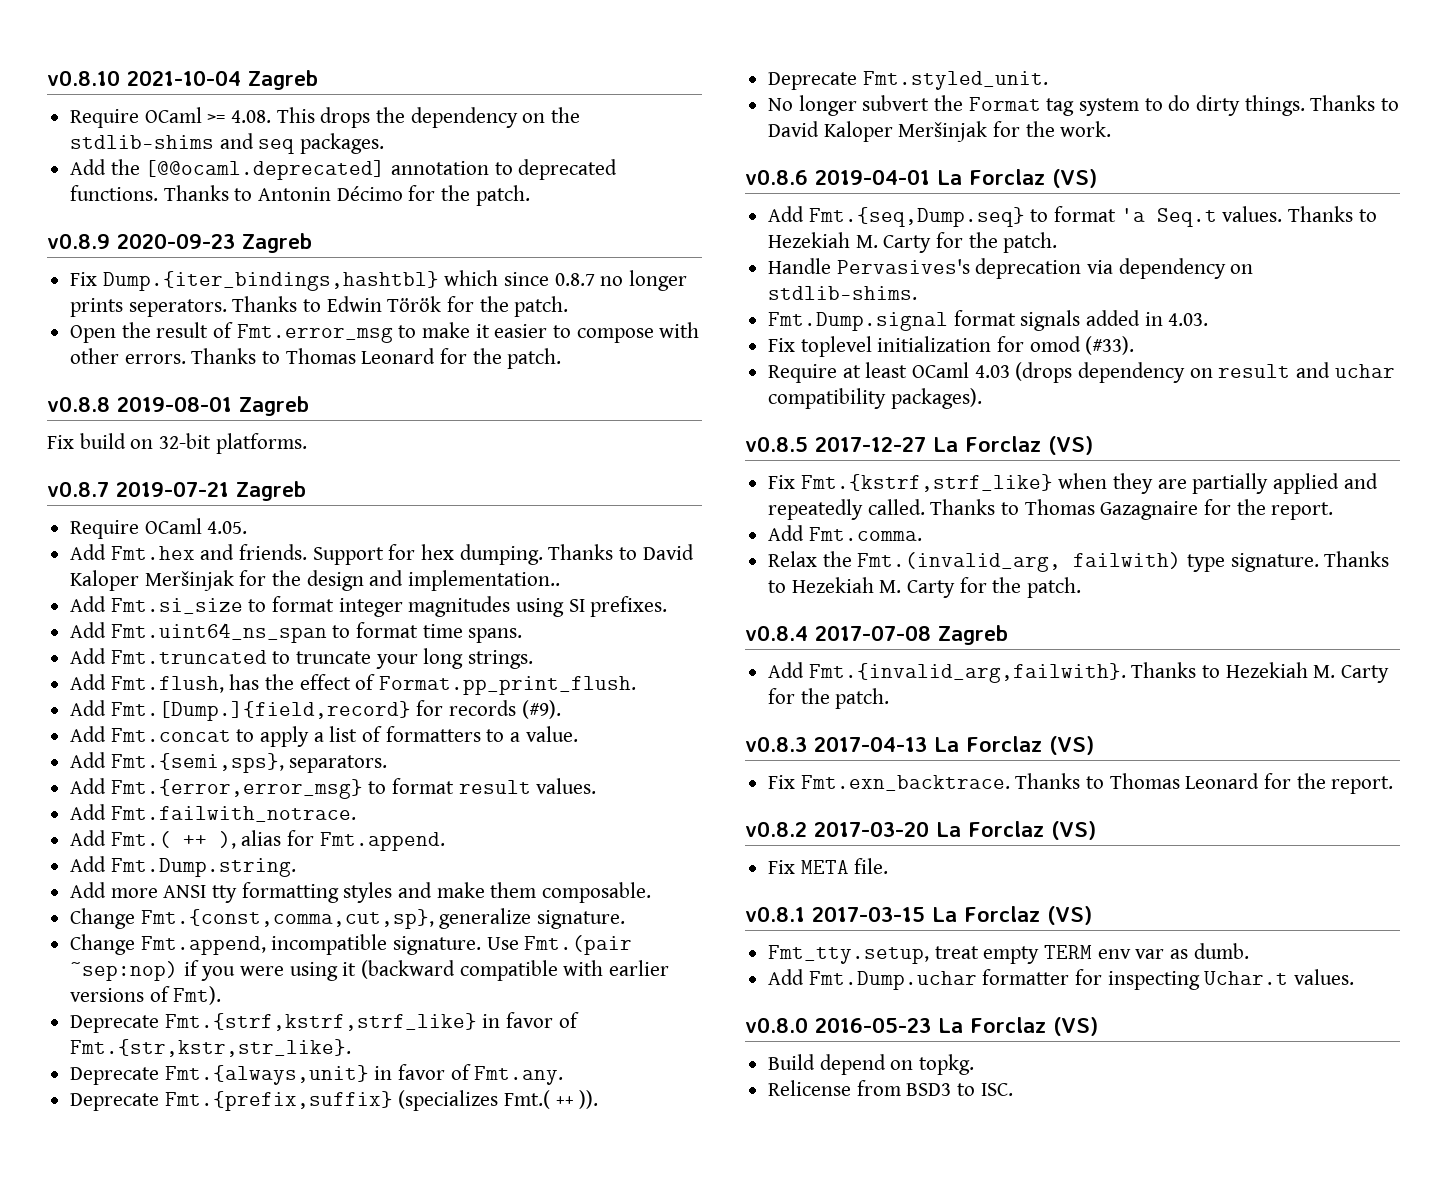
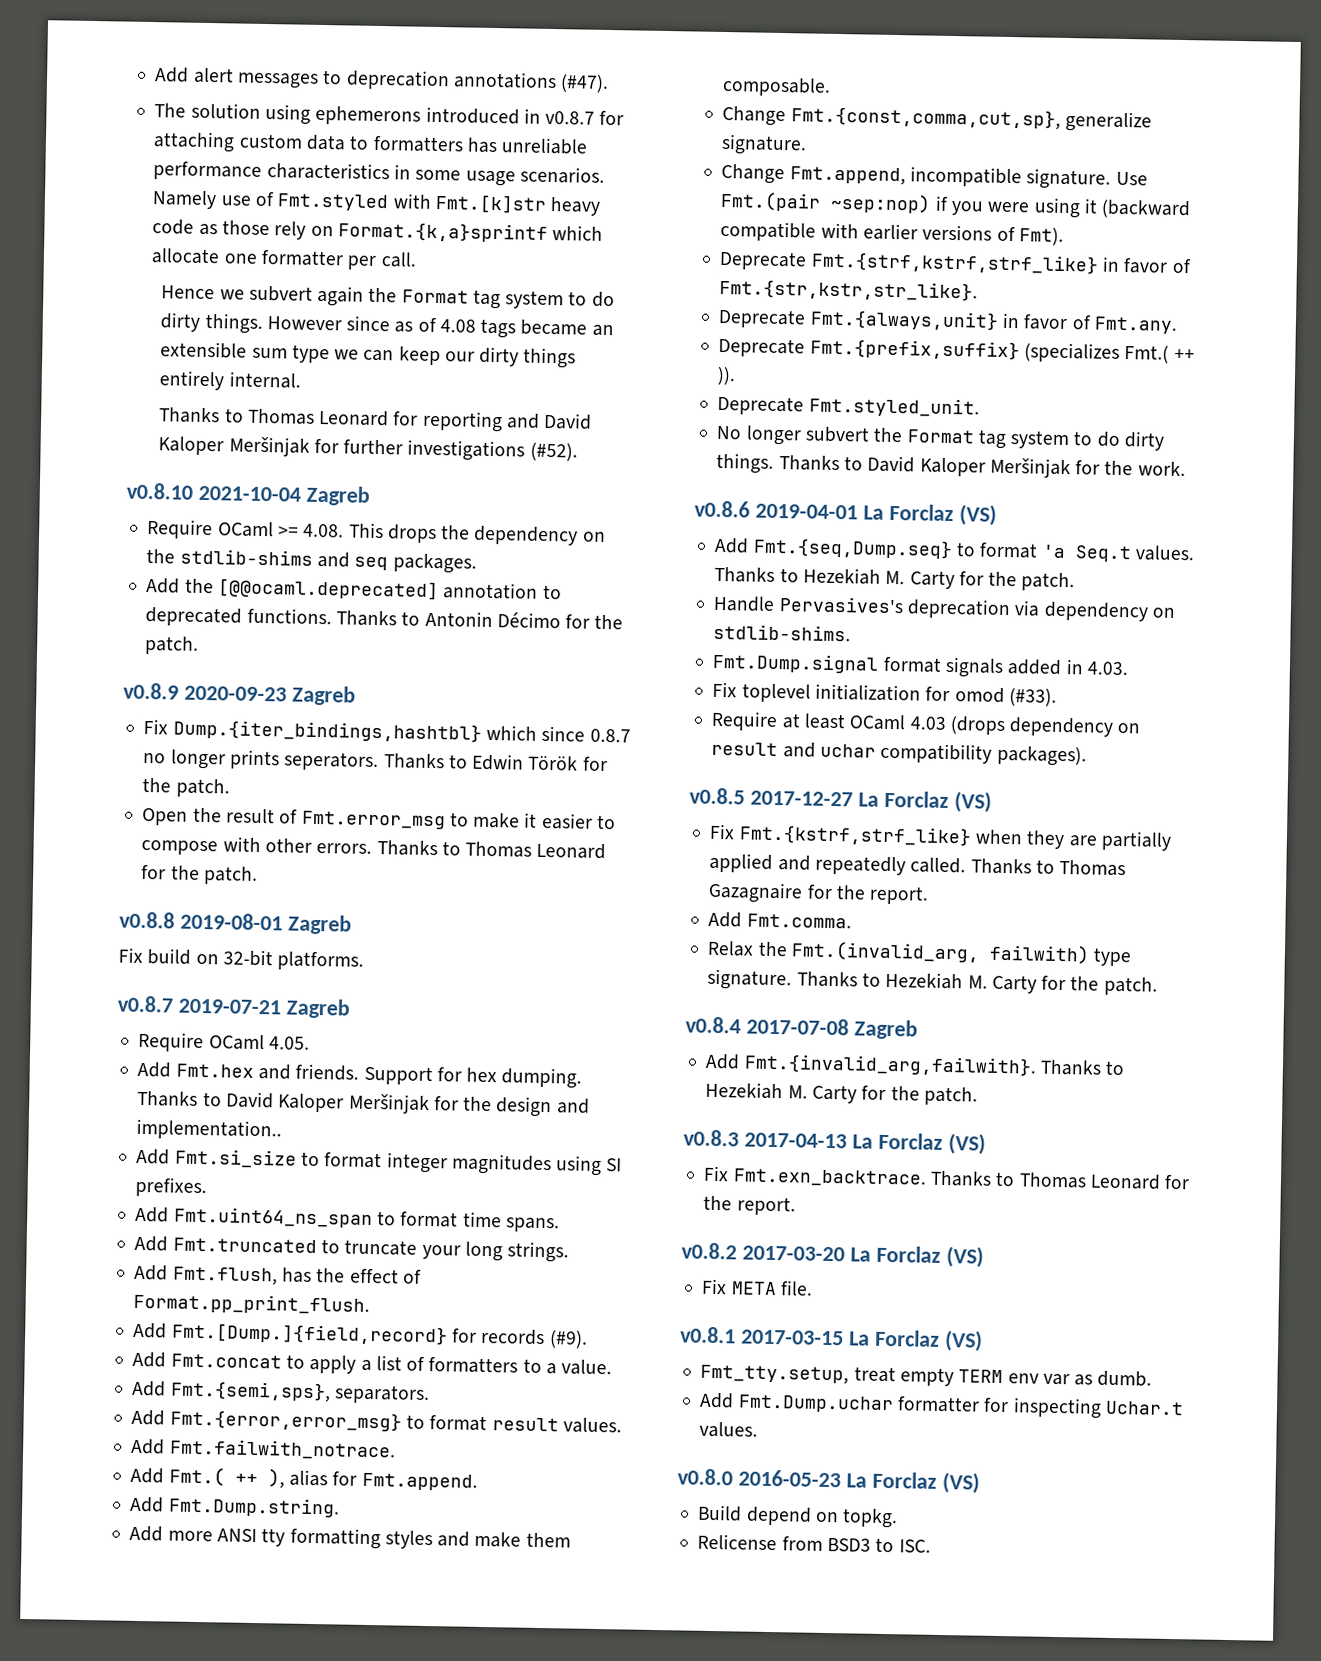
(47, 78) none -> [154,67,610,93] [154,102,625,126] [153,131,589,155] [153,161,605,187] [152,190,602,216] [152,219,604,243] [151,248,417,270] [161,285,615,310] [160,312,614,339] [160,341,577,369] [159,370,301,391] [159,407,593,433] [158,436,578,462] Add alert messages to deprecation annotations (#47). // The solution using ephemerons introduced in v0.8.7 for attaching custom data to formatters has unreliable performance characteristics in some usage scenarios. Namely use of Fmt.styled with Fmt.[k]str heavy code as those rely on Format.{k,a}sprintf which allocate one formatter per call. // Hence we subvert again the Format tag system to do dirty things. However since as of 4.08 tags became an extensible sum type we can keep our dirty things entirely internal. // Thanks to Thomas Leonard for reporting and David Kaloper Meršinjak for further investigations (#52). //

